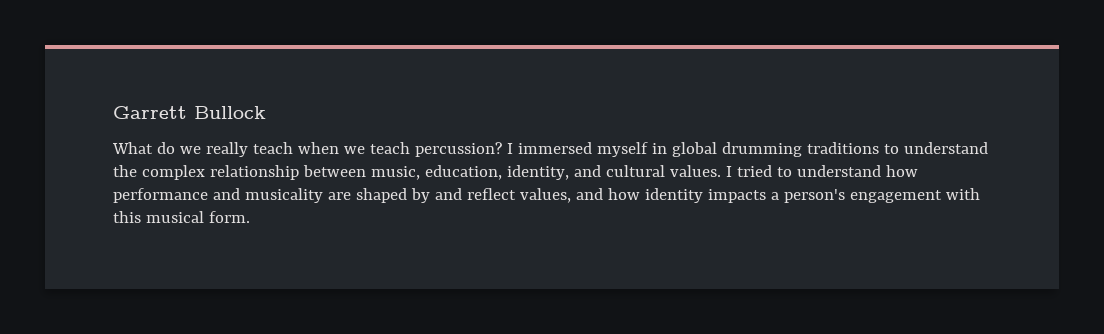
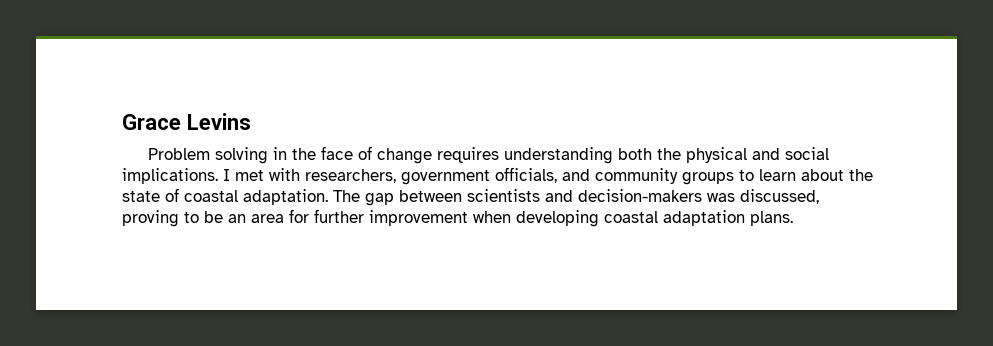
[113,106,266,119] [112,142,988,157] [113,165,918,180] [113,188,980,203] [113,211,250,223] Garrett Bullock // What do we really teach when we teach percussion? I immersed myself in global drumming traditions to understand the complex relationship between music, education, identity, and cultural values. I tried to understand how performance and musicality are shaped by and reflect values, and how identity impacts a person's engagement with this musical form. -> [122,113,251,130] [148,146,830,164] [122,167,873,185] [122,188,819,206] [122,209,793,227] Grace Levins // Problem solving in the face of change requires understanding both the physical and social implications. I met with researchers, government officials, and community groups to learn about the state of coastal adaptation. The gap between scientists and decision-makers was discussed, proving to be an area for further improvement when developing coastal adaptation plans.

